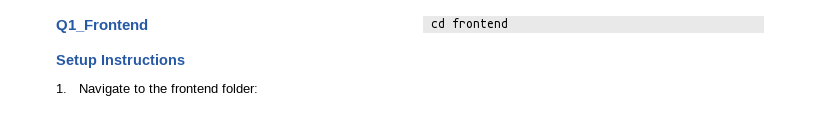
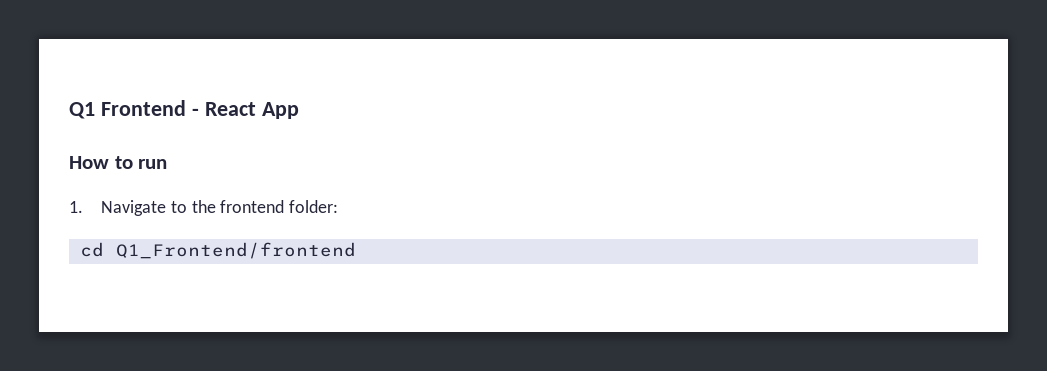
[56,19,148,33] [56,54,185,68] Q1_Frontend // Setup Instructions -> [69,100,299,119] [69,156,168,169] Q1 Frontend - React App // How to run
[451,18,508,28] frontend -> [115,242,356,259] Q1_Frontend/frontend

